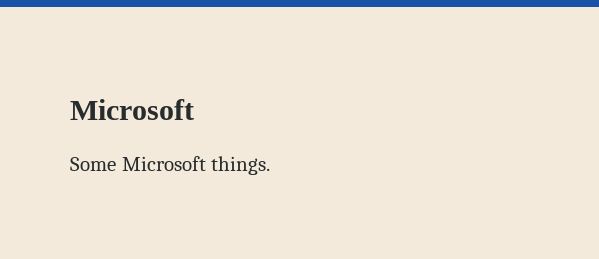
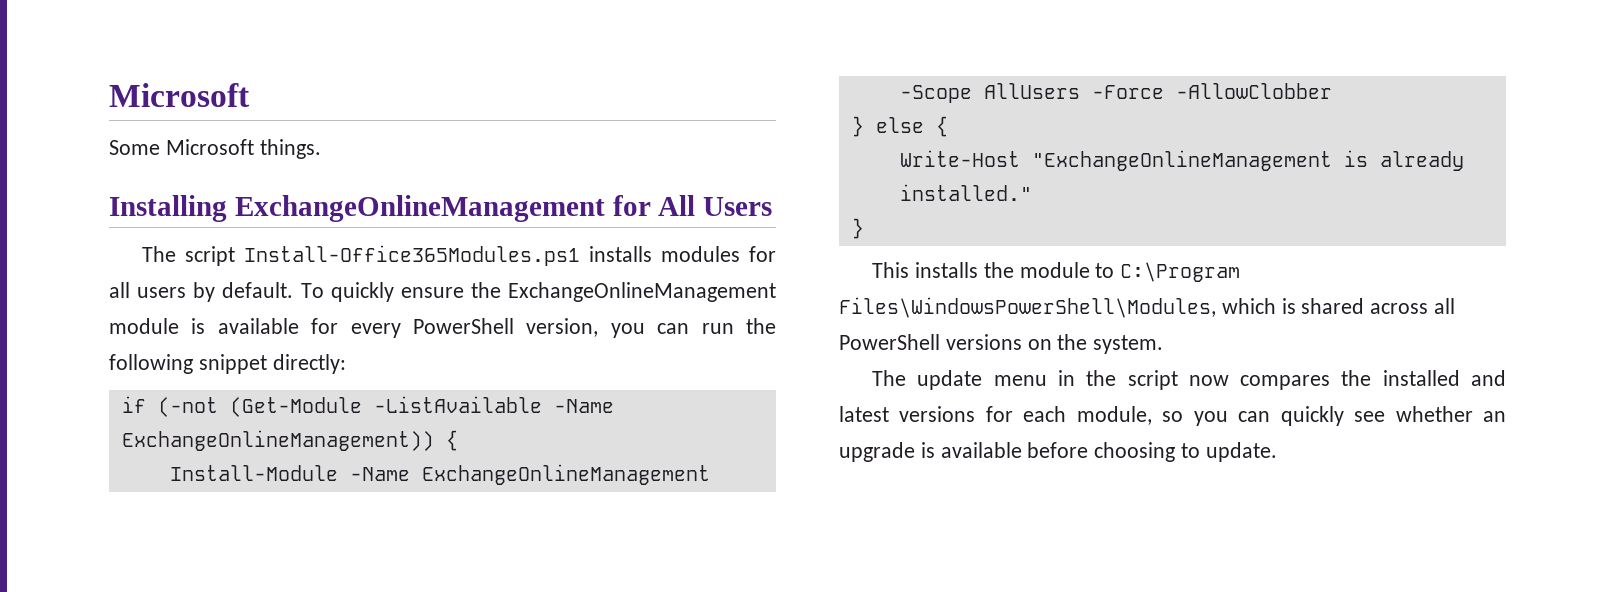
(271, 165) none -> [109,195,773,222] [142,245,776,266] [109,282,776,302] [109,318,776,338] [109,354,346,374] [121,396,614,417] [121,430,458,451] [169,464,710,485] [899,83,1332,103] [851,116,948,137] [899,150,1464,171] [899,184,1032,201] [851,218,864,239] [872,262,1241,282] [839,297,1456,318] [839,334,1164,354] [872,370,1506,390] [839,406,1506,426] [839,442,1277,462] // Installing ExchangeOnlineManagement for All Users // The script Install-Office365Modules.ps1 installs modules for all users by default. To quickly ensure the ExchangeOnlineManagement module is available for every PowerShell version, you can run the following snippet directly: // if (-not (Get-Module -ListAvailable -Name ExchangeOnlineManagement)) { // Install-Module -Name ExchangeOnlineManagement -Scope AllUsers -Force -AllowClobber // } else { // Write-Host "ExchangeOnlineManagement is already installed." // } // This installs the module to C:\Program Files\WindowsPowerShell\Modules, which is shared across all PowerShell versions on the system. // The update menu in the script now compares the installed and latest versions for each module, so you can quickly see whether an upgrade is available before choosing to update.

